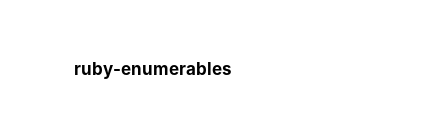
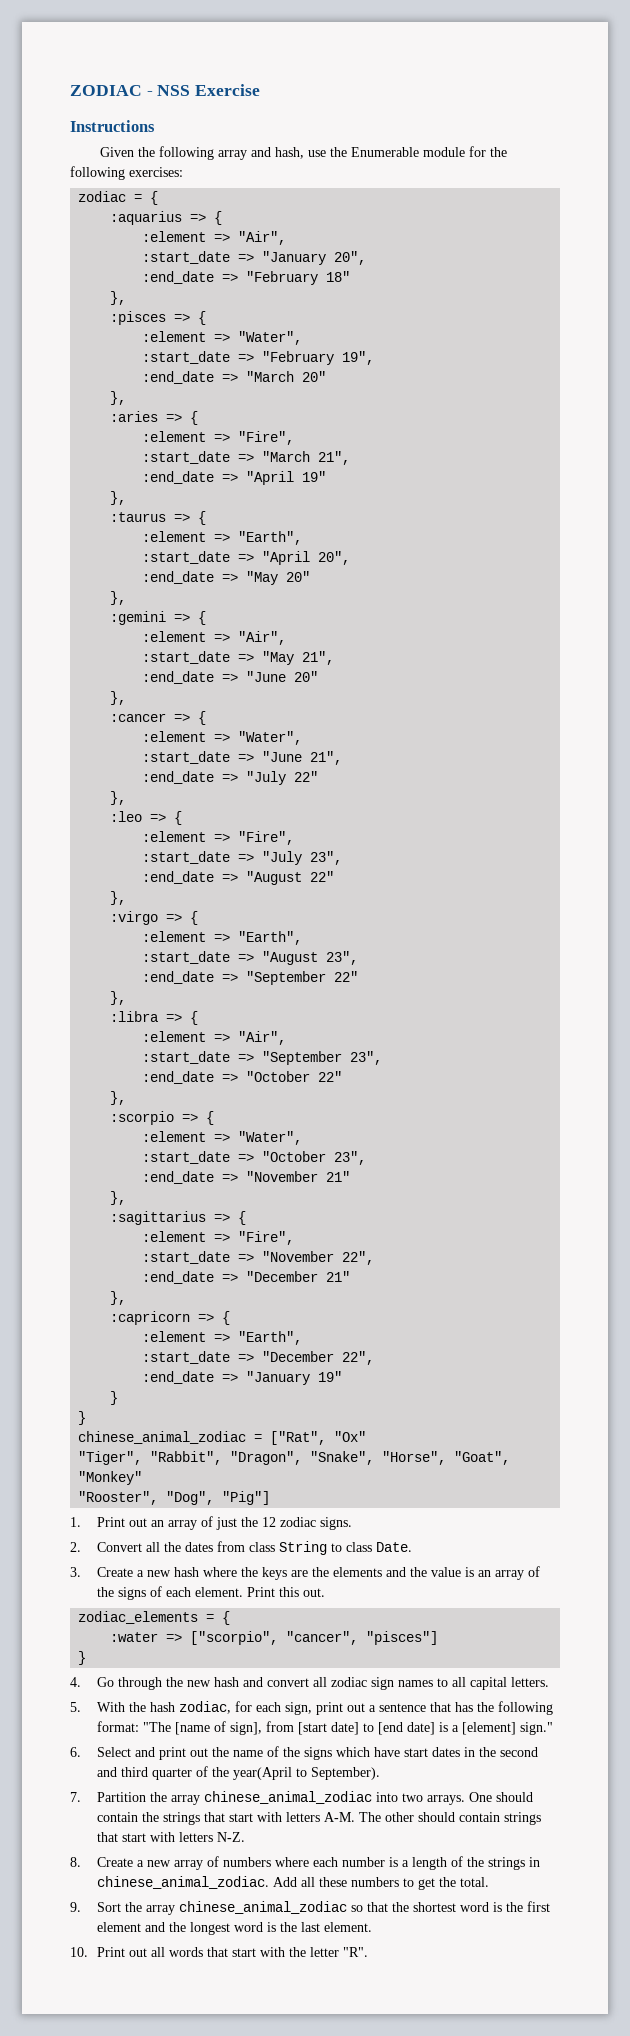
[74,62,232,79] ruby-enumerables -> [70,84,261,96] [70,120,155,132] [100,146,508,160] [70,166,183,180] [78,191,159,205] [110,211,223,225] [142,231,287,245] [142,251,367,265] [142,271,351,285] [110,291,127,305] [110,311,207,325] [142,331,303,345] [142,351,375,365] [142,371,327,384] [110,391,127,405] [110,411,199,425] [142,431,295,445] [142,451,351,465] [142,471,327,485] [110,491,127,505] [110,511,207,525] [142,531,303,545] [142,551,351,565] [142,571,311,585] [110,591,127,605] [110,611,207,625] [142,631,287,645] [142,651,335,665] [142,671,319,684] [110,691,127,705] [110,711,207,725] [142,731,303,745] [142,751,343,765] [142,771,319,785] [110,791,127,805] [110,811,183,825] [142,831,295,845] [142,851,343,865] [142,871,335,885] [110,891,127,905] [110,911,199,925] [142,931,303,945] [142,951,359,965] [142,971,359,985] [110,991,127,1005] [110,1011,199,1025] [142,1031,287,1045] [142,1051,383,1065] [142,1071,343,1084] [110,1091,127,1105] [110,1111,215,1125] [142,1131,303,1145] [142,1151,367,1165] [142,1171,351,1184] [110,1191,127,1205] [110,1211,247,1225] [142,1231,295,1245] [142,1251,375,1265] [142,1271,351,1284] [110,1291,127,1305] [110,1311,231,1325] [142,1331,303,1345] [142,1351,375,1365] [142,1371,343,1385] [110,1391,119,1405] [78,1411,87,1425] [78,1431,367,1445] [78,1451,511,1465] [78,1471,143,1485] [78,1491,271,1505] [70,1516,352,1530] [70,1541,412,1555] [70,1566,540,1580] [96,1586,325,1600] [78,1611,231,1625] [110,1631,439,1645] [78,1651,87,1665] [70,1677,549,1690] [70,1701,553,1715] [96,1721,553,1735] [70,1746,538,1760] [96,1766,380,1780] [70,1791,533,1805] [96,1812,541,1825] [96,1832,245,1842] [70,1856,540,1870] [96,1876,489,1890] [70,1901,550,1915] [96,1922,372,1935] [70,1947,368,1957] ZODIAC - NSS Exercise // Instructions // Given the following array and hash, use the Enumerable module for the following exercises: // zodiac = { // :aquarius => { // :element => "Air", // :start_date => "January 20", // :end_date => "February 18" // }, // :pisces => { // :element => "Water", // :start_date => "February 19", // :end_date => "March 20" // }, // :aries => { // :element => "Fire", // :start_date => "March 21", // :end_date => "April 19" // }, // :taurus => { // :element => "Earth", // :start_date => "April 20", // :end_date => "May 20" // }, // :gemini => { // :element => "Air", // :start_date => "May 21", // :end_date => "June 20" // }, // :cancer => { // :element => "Water", // :start_date => "June 21", // :end_date => "July 22" // }, // :leo => { // :element => "Fire", // :start_date => "July 23", // :end_date => "August 22" // }, // :virgo => { // :element => "Earth", // :start_date => "August 23", // :end_date => "September 22" // }, // :libra => { // :element => "Air", // :start_date => "September 23", // :end_date => "October 22" // }, // :scorpio => { // :element => "Water", // :start_date => "October 23", // :end_date => "November 21" // }, // :sagittarius => { // :element => "Fire", // :start_date => "November 22", // :end_date => "December 21" // }, // :capricorn => { // :element => "Earth", // :start_date => "December 22", // :end_date => "January 19" // } // } // chinese_animal_zodiac = ["Rat", "Ox" // "Tiger", "Rabbit", "Dragon", "Snake", "Horse", "Goat", "Monkey" // "Rooster", "Dog", "Pig"] // 1. Print out an array of just the 12 zodiac signs. // 2. Convert all the dates from class String to class Date. // 3. Create a new hash where the keys are the elements and the value is an array of the signs of each element. Print this out. // zodiac_elements = { // :water => ["scorpio", "cancer", "pisces"] // } // 4. Go through the new hash and convert all zodiac sign names to all capital letters. // 5. With the hash zodiac, for each sign, print out a sentence that has the following format: "The [name of sign], from [start date] to [end date] is a [element] sign." // 6. Select and print out the name of the signs which have start dates in the second and third quarter of the year(April to September). // 7. Partition the array chinese_animal_zodiac into two arrays. One should contain the strings that start with letters A-M. The other should contain strings that start with letters N-Z. // 8. Create a new array of numbers where each number is a length of the strings in chinese_animal_zodiac. Add all these numbers to get the total. // 9. Sort the array chinese_animal_zodiac so that the shortest word is the first element and the longest word is the last element. // 10. Print out all words that start with the letter "R".

